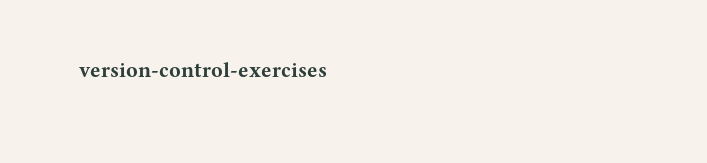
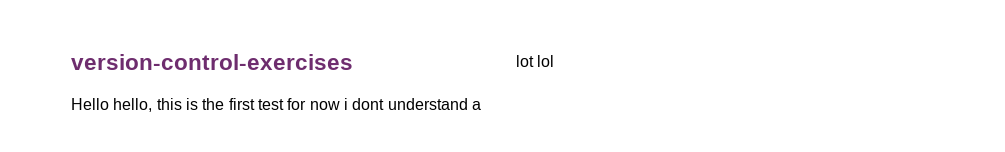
(327, 69) none -> [71,98,481,112] [516,55,555,67] // Hello hello, this is the first test for now i dont understand a lot lol

